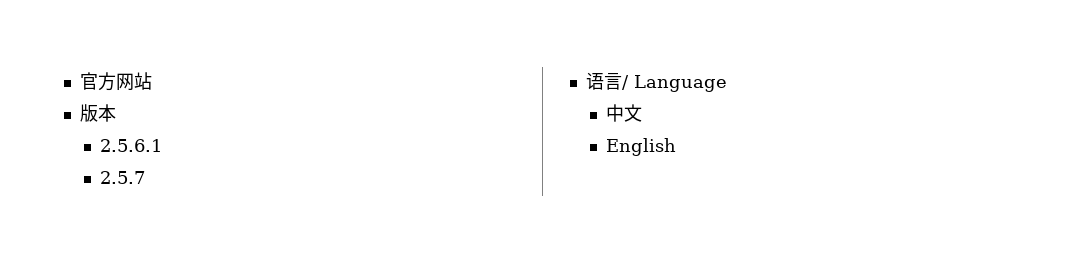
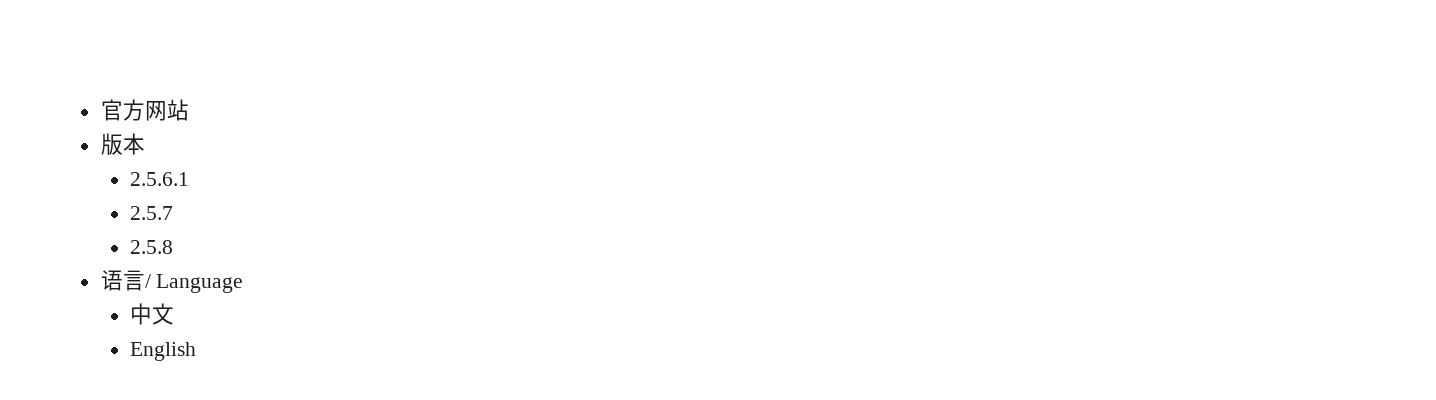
(146, 177) none -> [130,240,174,254] // 2.5.8

